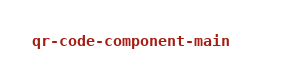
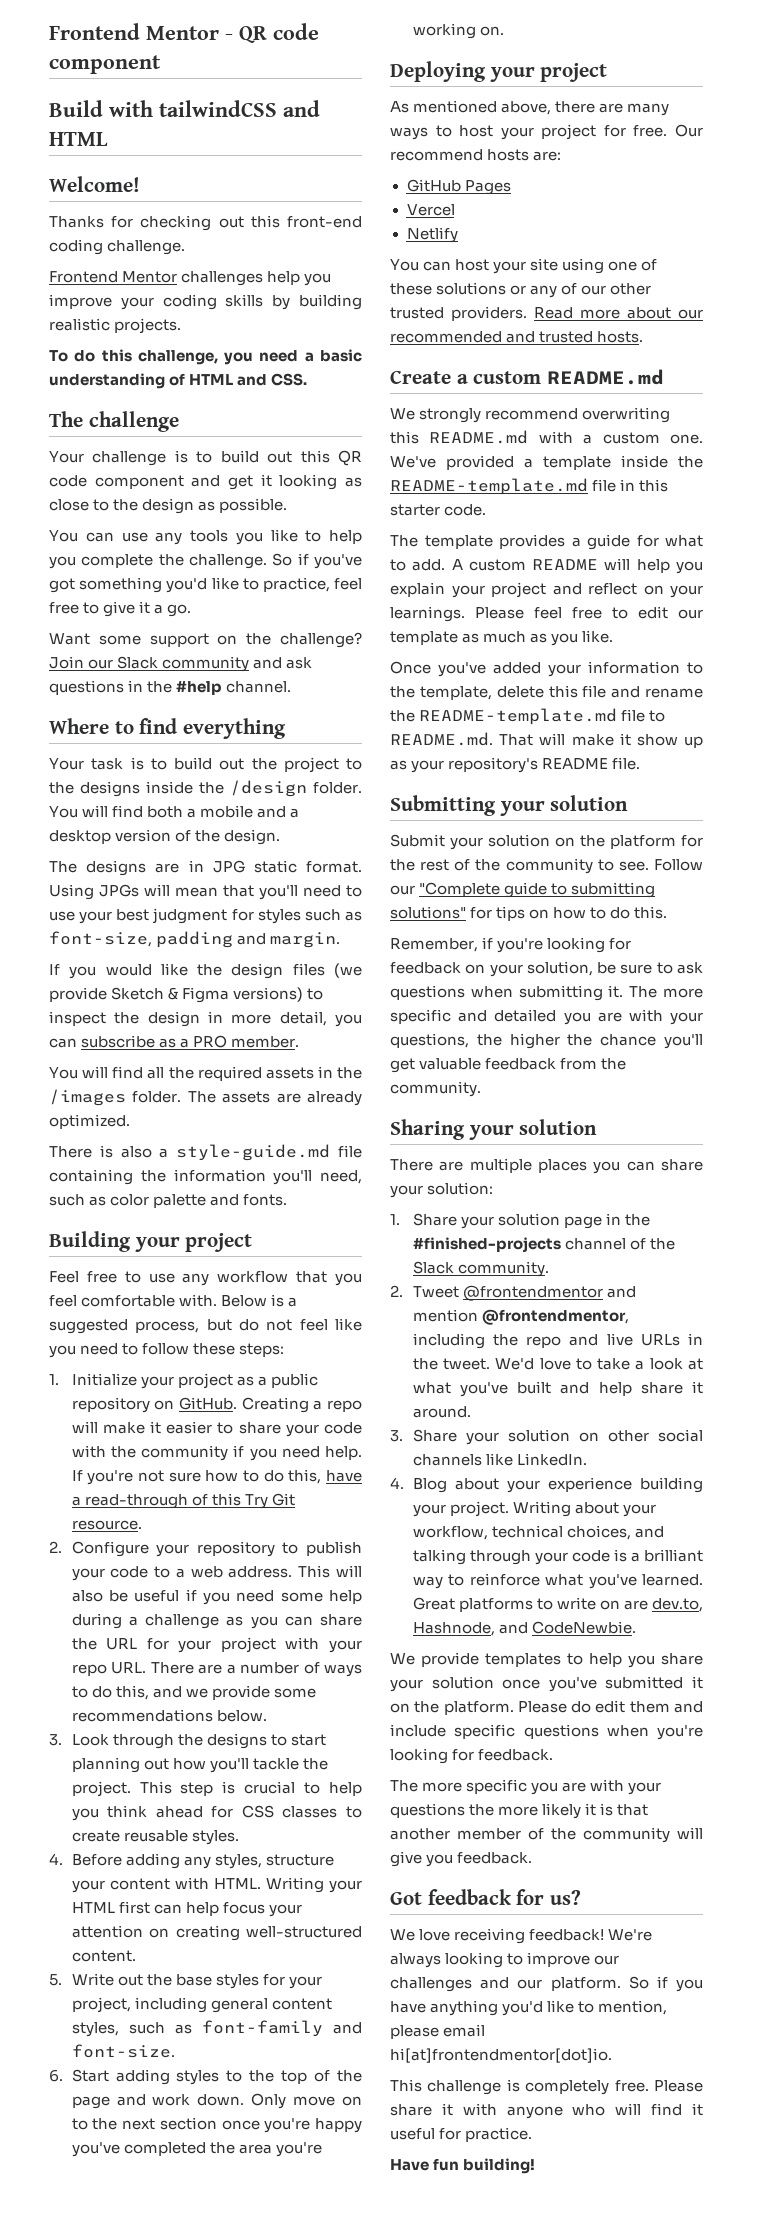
[32,34,230,49] qr-code-component-main -> [49,23,319,43] [49,55,161,74] [49,100,320,117] [49,132,108,146] [49,176,140,192] [49,215,362,231] [49,239,186,255] [49,271,332,286] [49,294,362,310] [49,318,182,334] [49,349,362,365] [49,373,308,389] [49,411,179,432] [49,450,362,466] [49,474,362,490] [49,498,288,514] [49,529,362,545] [49,553,362,569] [49,577,362,593] [49,601,192,617] [49,632,362,648] [49,656,313,672] [49,680,292,695] [49,718,286,739] [49,757,362,773] [49,780,362,797] [49,805,300,818] [49,829,281,845] [49,860,362,876] [49,884,362,900] [49,908,363,924] [49,931,341,948] [49,963,362,979] [49,987,324,1003] [49,1011,362,1027] [49,1035,300,1048] [49,1066,362,1081] [49,1089,362,1106] [49,1114,130,1129] [49,1144,362,1161] [49,1169,362,1185] [49,1194,288,1208] [49,1231,253,1252] [49,1271,362,1286] [49,1294,298,1307] [49,1318,362,1334] [49,1343,285,1358] [49,1373,318,1389] [71,1397,363,1413] [71,1421,363,1437] [71,1445,363,1461] [71,1469,363,1485] [71,1493,295,1509] [71,1520,142,1530] [49,1541,363,1557] [71,1565,363,1581] [71,1589,362,1605] [71,1613,363,1629] [71,1637,362,1653] [71,1662,363,1677] [71,1685,316,1700] [71,1709,267,1722] [49,1733,326,1749] [71,1757,328,1773] [71,1781,363,1797] [71,1805,362,1821] [71,1830,239,1845] [49,1853,334,1869] [71,1877,362,1893] [71,1901,302,1917] [71,1925,363,1941] [71,1950,136,1962] [49,1973,322,1989] [71,1997,332,2013] [71,2020,362,2037] [71,2044,175,2058] [49,2069,362,2085] [71,2093,363,2109] [71,2117,363,2133] [71,2142,322,2157] [412,23,504,39] [390,61,608,82] [390,100,670,116] [390,124,703,140] [390,149,562,161] [406,179,511,195] [406,204,455,216] [406,227,458,243] [390,258,658,274] [390,282,652,298] [390,306,703,321] [390,331,644,343] [390,369,664,385] [390,407,671,423] [390,430,703,444] [390,455,703,470] [390,478,669,495] [390,504,487,516] [390,534,703,550] [390,558,703,574] [390,582,703,598] [390,606,703,622] [390,630,614,646] [390,661,703,677] [390,685,703,700] [390,708,666,725] [390,732,703,748] [390,757,641,773] [390,795,629,816] [390,834,703,850] [390,858,703,874] [390,882,656,898] [390,906,668,921] [390,937,632,953] [390,961,703,977] [390,985,703,1001] [390,1009,703,1025] [390,1033,703,1049] [390,1058,627,1073] [390,1081,481,1097] [390,1119,598,1140] [390,1158,703,1174] [390,1182,494,1198] [390,1213,650,1229] [412,1237,675,1253] [412,1261,549,1277] [390,1285,636,1301] [412,1309,629,1325] [412,1333,703,1349] [412,1358,703,1370] [412,1381,703,1397] [412,1406,471,1418] [390,1429,703,1445] [412,1453,587,1466] [390,1477,703,1493] [412,1501,656,1517] [412,1525,664,1540] [412,1549,703,1565] [412,1573,703,1589] [412,1597,703,1612] [412,1621,636,1636] [390,1652,703,1668] [390,1676,703,1692] [390,1700,703,1715] [390,1724,703,1740] [390,1748,554,1764] [390,1779,662,1795] [390,1803,649,1819] [390,1827,703,1843] [390,1851,533,1867] [390,1889,581,1905] [390,1928,653,1944] [390,1952,620,1968] [390,1976,703,1992] [390,2000,668,2016] [390,2024,486,2039] [390,2048,612,2063] [390,2079,703,2095] [390,2103,703,2119] [390,2127,533,2142] [390,2158,536,2174] Frontend Mentor - QR code component // Build with tailwindCSS and HTML // Welcome! // Thanks for checking out this front-end coding challenge. // Frontend Mentor challenges help you improve your coding skills by building realistic projects. // To do this challenge, you need a basic understanding of HTML and CSS. // The challenge // Your challenge is to build out this QR code component and get it looking as close to the design as possible. // You can use any tools you like to help you complete the challenge. So if you've got something you'd like to practice, feel free to give it a go. // Want some support on the challenge? Join our Slack community and ask questions in the #help channel. // Where to find everything // Your task is to build out the project to the designs inside the /design folder. You will find both a mobile and a desktop version of the design. // The designs are in JPG static format. Using JPGs will mean that you'll need to use your best judgment for styles such as font-size, padding and margin. // If you would like the design files (we provide Sketch & Figma versions) to inspect the design in more detail, you can subscribe as a PRO member. // You will find all the required assets in the /images folder. The assets are already optimized. // There is also a style-guide.md file containing the information you'll need, such as color palette and fonts. // Building your project // Feel free to use any workflow that you feel comfortable with. Below is a suggested process, but do not feel like you need to follow these steps: // 1. Initialize your project as a public repository on GitHub. Creating a repo will make it easier to share your code with the community if you need help. If you're not sure how to do this, have a read-through of this Try Git resource. // 2. Configure your repository to publish your code to a web address. This will also be useful if you need some help during a challenge as you can share the URL for your project with your repo URL. There are a number of ways to do this, and we provide some recommendations below. // 3. Look through the designs to start planning out how you'll tackle the project. This step is crucial to help you think ahead for CSS classes to create reusable styles. // 4. Before adding any styles, structure your content with HTML. Writing your HTML first can help focus your attention on creating well-structured content. // 5. Write out the base styles for your project, including general content styles, such as font-family and font-size. // 6. Start adding styles to the top of the page and work down. Only move on to the next section once you're happy you've completed the area you're working on. // Deploying your project // As mentioned above, there are many ways to host your project for free. Our recommend hosts are: // GitHub Pages // Vercel // Netlify // You can host your site using one of these solutions or any of our other trusted providers. Read more about our recommended and trusted hosts. // Create a custom README.md // We strongly recommend overwriting this README.md with a custom one. We've provided a template inside the README-template.md file in this starter code. // The template provides a guide for what to add. A custom README will help you explain your project and reflect on your learnings. Please feel free to edit our template as much as you like. // Once you've added your information to the template, delete this file and rename the README-template.md file to README.md. That will make it show up as your repository's README file. // Submitting your solution // Submit your solution on the platform for the rest of the community to see. Follow our "Complete guide to submitting solutions" for tips on how to do this. // Remember, if you're looking for feedback on your solution, be sure to ask questions when submitting it. The more specific and detailed you are with your questions, the higher the chance you'll get valuable feedback from the community. // Sharing your solution // There are multiple places you can share your solution: // 1. Share your solution page in the #finished-projects channel of the Slack community. // 2. Tweet @frontendmentor and mention @frontendmentor, including the repo and live URLs in the tweet. We'd love to take a look at what you've built and help share it around. // 3. Share your solution on other social channels like LinkedIn. // 4. Blog about your experience building your project. Writing about your workflow, technical choices, and talking through your code is a brilliant way to reinforce what you've learned. Great platforms to write on are dev.to, Hashnode, and CodeNewbie. // We provide templates to help you share your solution once you've submitted it on the platform. Please do edit them and include specific questions when you're looking for feedback. // The more specific you are with your questions the more likely it is that another member of the community will give you feedback. // Got feedback for us? // We love receiving feedback! We're always looking to improve our challenges and our platform. So if you have anything you'd like to mention, please email hi[at]frontendmentor[dot]io. // This challenge is completely free. Please share it with anyone who will find it useful for practice. // Have fun building!

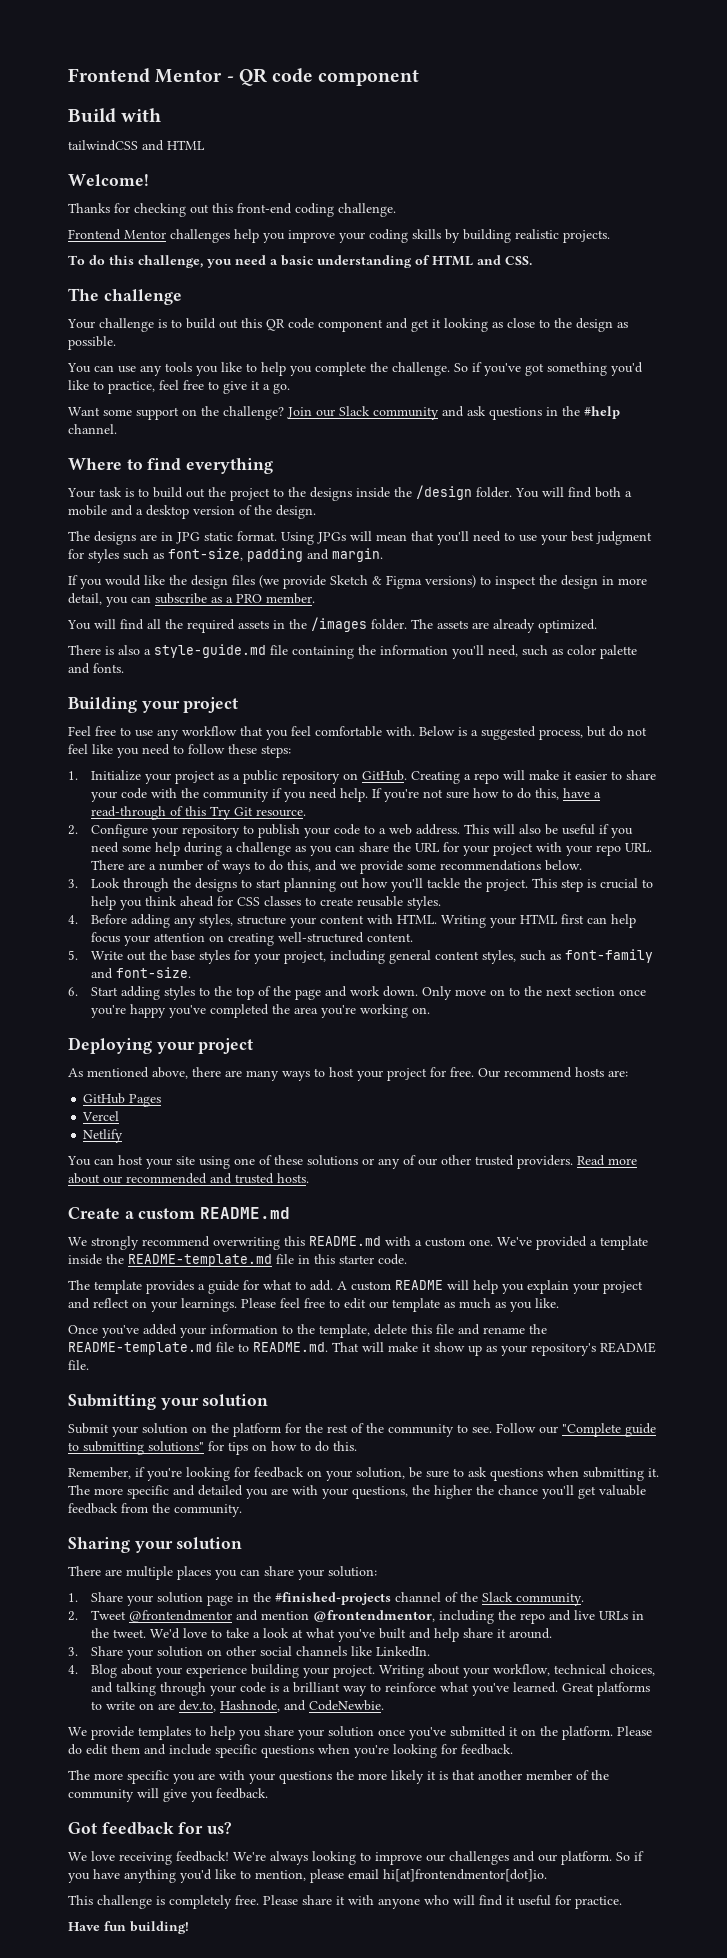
(153, 108) none -> (162, 115) //

